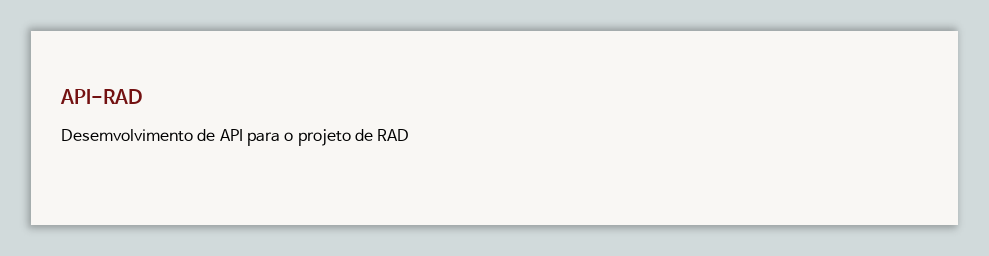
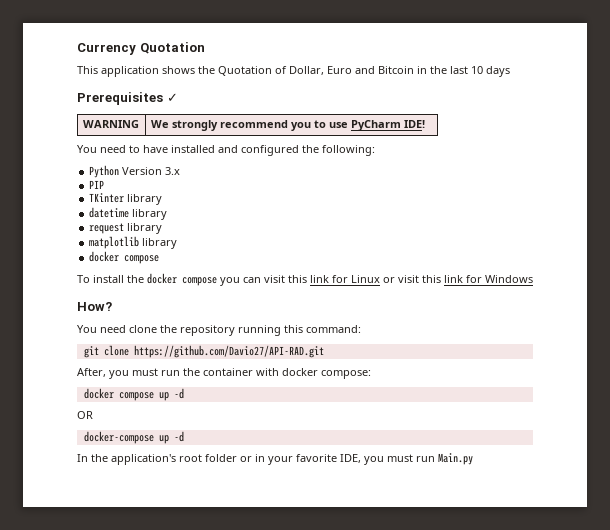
[60,89,142,104] [61,129,410,146] API-RAD // Desemvolvimento de API para o projeto de RAD -> [77,42,205,55] [77,66,510,77] [77,92,178,105] [82,120,139,128] [150,120,425,131] [77,145,375,156] [89,165,181,178] [89,180,105,189] [89,193,163,205] [89,207,168,220] [89,223,163,234] [89,236,178,249] [89,251,160,264] [77,273,533,286] [77,302,112,311] [77,325,361,336] [83,345,324,358] [77,368,371,379] [83,388,184,401] [77,411,93,419] [83,431,184,444] [77,453,473,465] Currency Quotation // This application shows the Quotation of Dollar, Euro and Bitcoin in the last 10 days // Prerequisites ✓ // WARNING | We strongly recommend you to use PyCharm IDE! // You need to have installed and configured the following: // Python Version 3.x // PIP // TKinter library // datetime library // request library // matplotlib library // docker compose // To install the docker compose you can visit this link for Linux or visit this link for Windows // How? // You need clone the repository running this command: // git clone https://github.com/Davio27/API-RAD.git // After, you must run the container with docker compose: // docker compose up -d // OR // docker-compose up -d // In the application's root folder or in your favorite IDE, you must run Main.py

